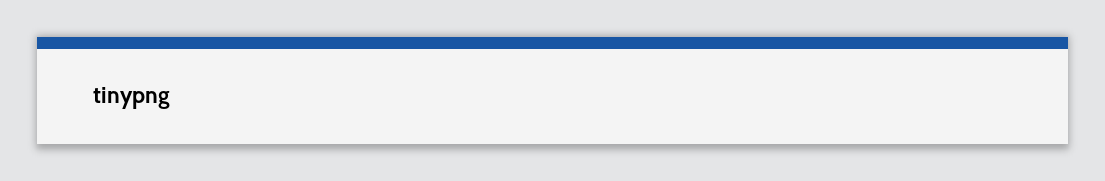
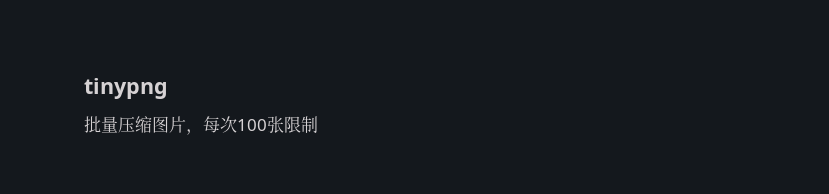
(170, 98) none -> [84,116,318,135] // 批量压缩图片，每次100张限制

